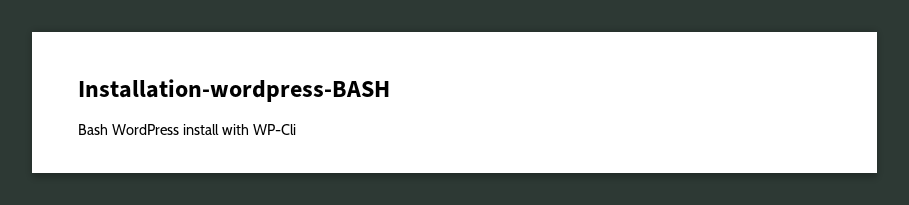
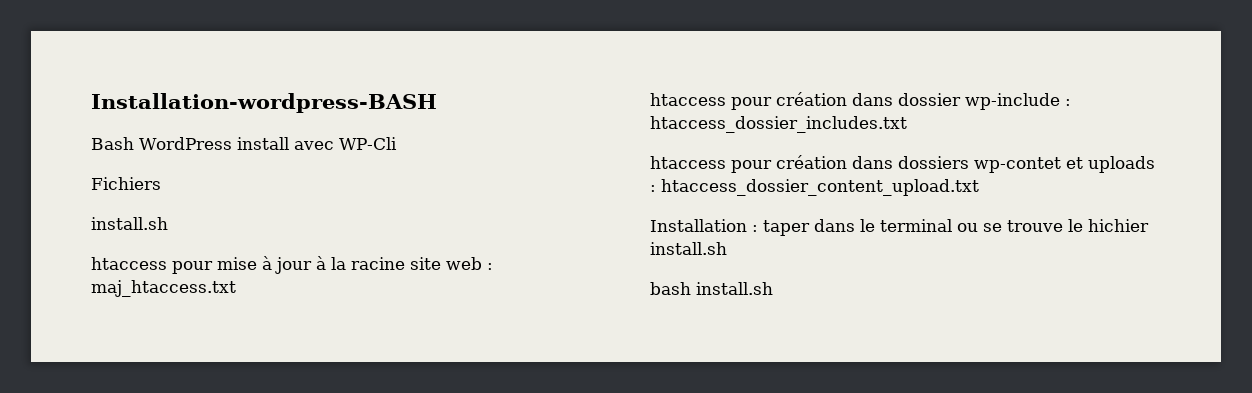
[221,124,249,135] with -> [293,141,334,150] avec
(296, 129) none -> [91,177,161,190] [91,217,168,230] [91,256,493,274] [91,280,236,297] [650,92,1071,110] [650,116,907,133] [650,155,1155,173] [650,179,979,196] [650,219,1149,236] [650,242,727,255] [650,282,773,295] // Fichiers // install.sh // htaccess pour mise à jour à la racine site web : maj_htaccess.txt // htaccess pour création dans dossier wp-include : htaccess_dossier_includes.txt // htaccess pour création dans dossiers wp-contet et uploads : htaccess_dossier_content_upload.txt // Installation : taper dans le terminal ou se trouve le hichier install.sh // bash install.sh

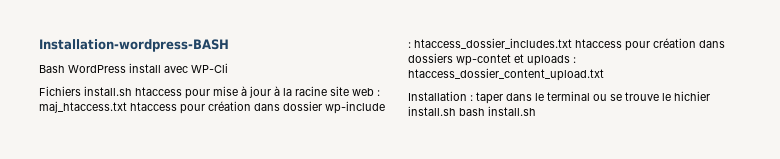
[91,217,168,230] // install.sh // -> [84,86,132,96] install.sh
(236, 288) // -> (127, 107) none
(907, 124) // -> (572, 43) none
(727, 248) // -> (456, 111) none

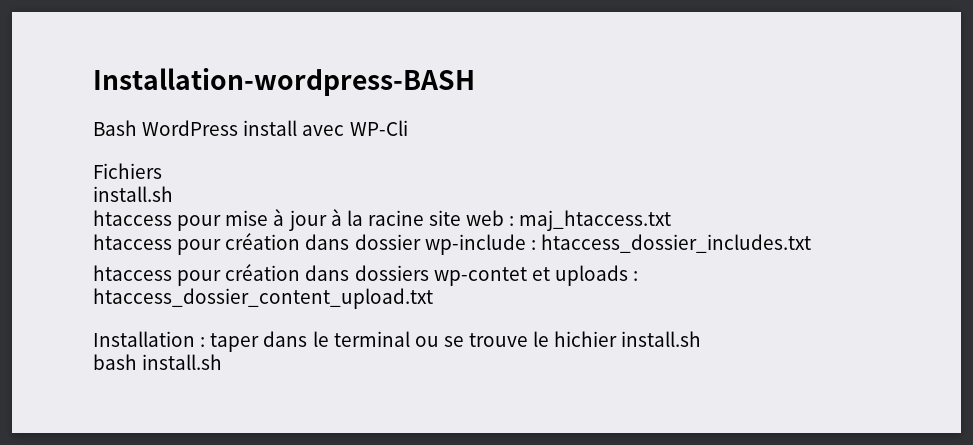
[84,86,132,96] install.sh -> [93,186,173,202] // install.sh //
(127, 107) none -> (672, 220) //
(572, 43) none -> (811, 243) //
(456, 111) none -> (702, 339) //

